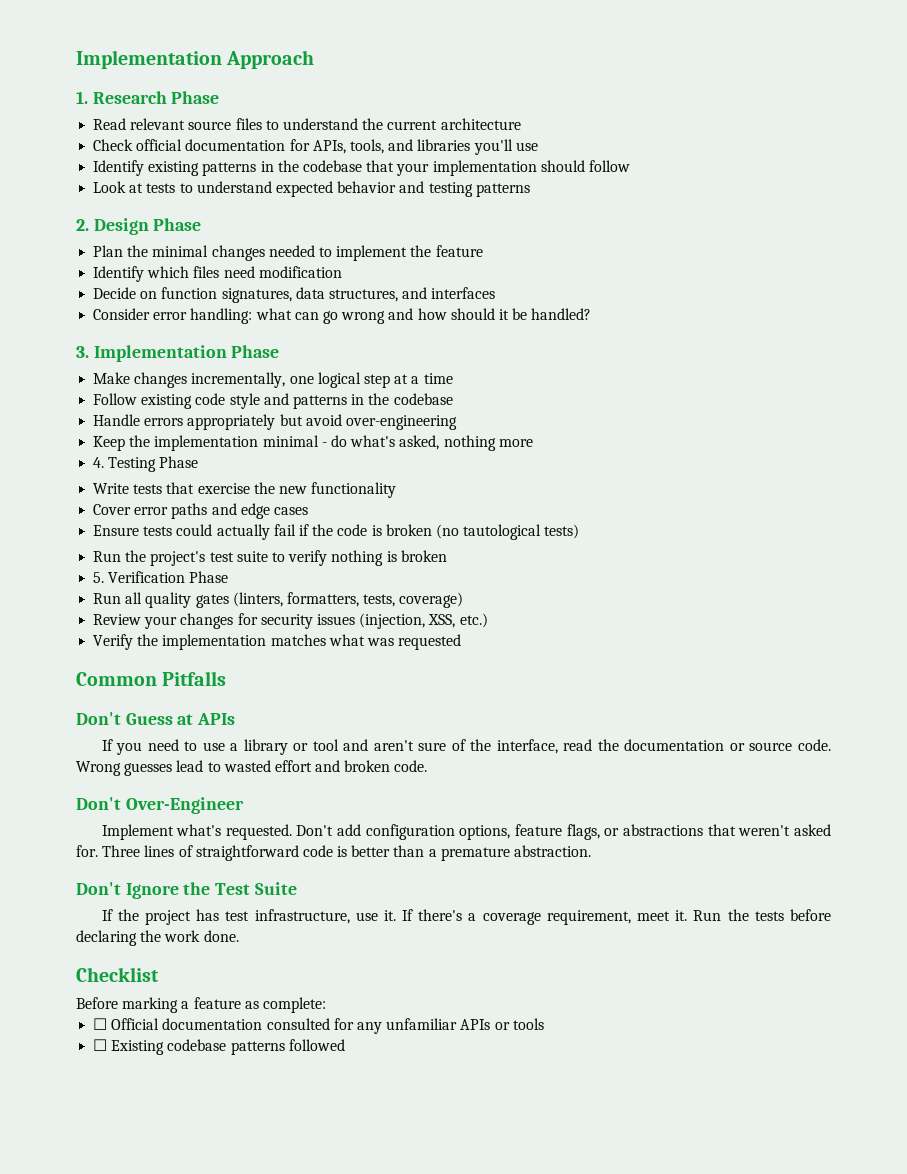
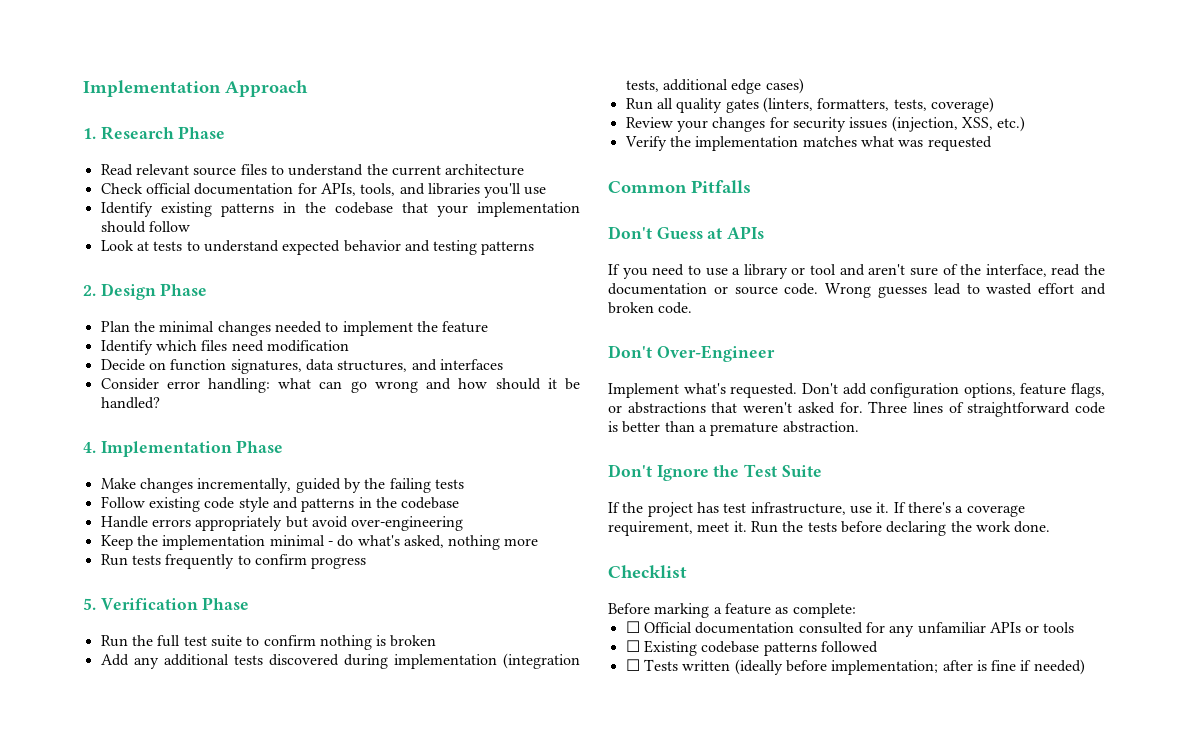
[76,346,89,358] 3. -> [83,442,96,453] 4.
[289,372,453,388] one logical step at a time -> [295,478,464,493] guided by the failing tests
[93,456,199,472] [93,482,397,498] [93,503,308,519] [93,524,580,540] [93,550,206,566] 4. Testing Phase // Write tests that exercise the new functionality // Cover error paths and edge cases // Ensure tests could actually fail if the code is broken (no tautological tests) // Run the project's -> [100,554,367,569] [83,597,250,610] [100,635,181,647] Run tests frequently to confirm progress // 5. Verification Phase // Run the full
[288,550,328,566] verify -> [263,635,316,646] confirm
[93,571,229,583] 5. Verification Phase -> [100,653,580,669] [625,78,804,94] Add any additional tests discovered during implementation (integration tests, additional edge cases)
(345, 1045) none -> [625,659,1085,675] // ☐ Tests written (ideally before implementation; after is fine if needed)

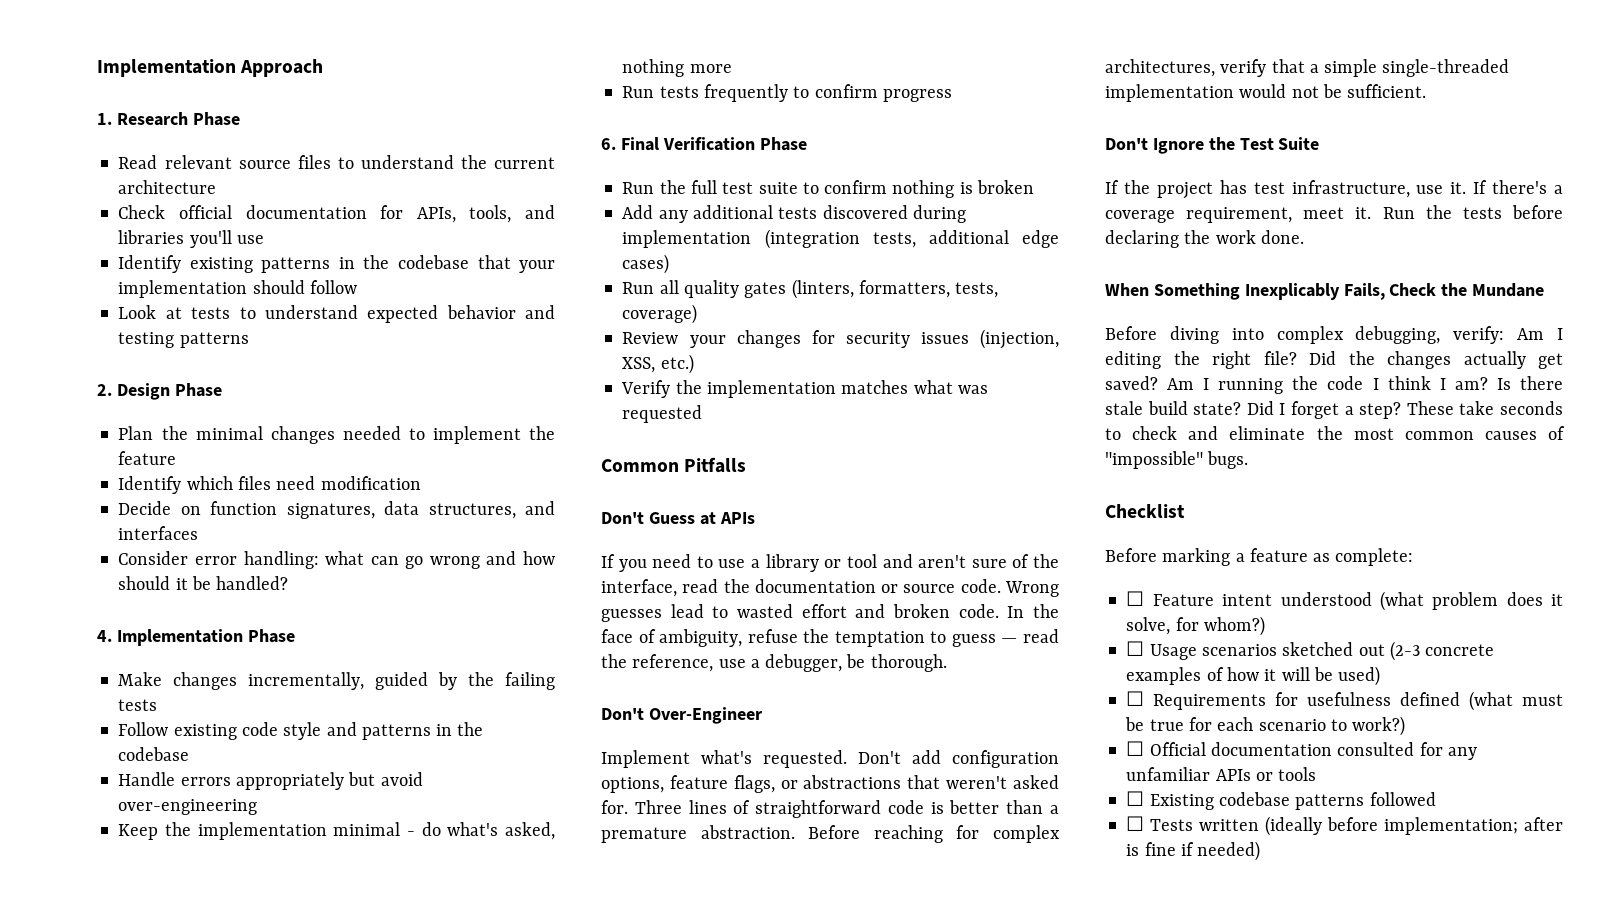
[83,598,96,610] 5. -> [601,137,659,151] 6. Final
(693, 308) none -> [1007,604,1059,618] [601,629,1059,647] [601,654,947,672] In the face of ambiguity, refuse the temptation to guess — read the reference, use a debugger, be thorough.
(859, 427) none -> [808,825,1060,843] [1105,59,1510,77] [1105,84,1427,102] Before reaching for complex architectures, verify that a simple single-threaded implementation would not be sufficient.
(1051, 527) none -> [1105,283,1545,300] [1105,326,1563,344] [1105,351,1563,369] [1105,376,1563,394] [1105,401,1563,419] [1105,426,1565,440] [1105,451,1249,469] // When Something Inexplicably Fails, Check the Mundane // Before diving into complex debugging, verify: Am I editing the right file? Did the changes actually get saved? Am I running the code I think I am? Is there stale build state? Did I forget a step? These take seconds to check and eliminate the most common causes of "impossible" bugs.
(856, 610) none -> [1126,591,1563,611] [1126,616,1265,636] [1126,641,1495,661] [1126,666,1381,686] [1126,691,1563,711] [1125,716,1406,736] // ☐ Feature intent understood (what problem does it solve, for whom?) // ☐ Usage scenarios sketched out (2-3 concrete examples of how it will be used) // ☐ Requirements for usefulness defined (what must be true for each scenario to work?)

